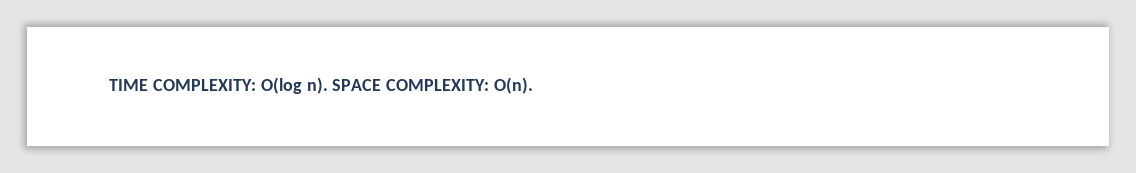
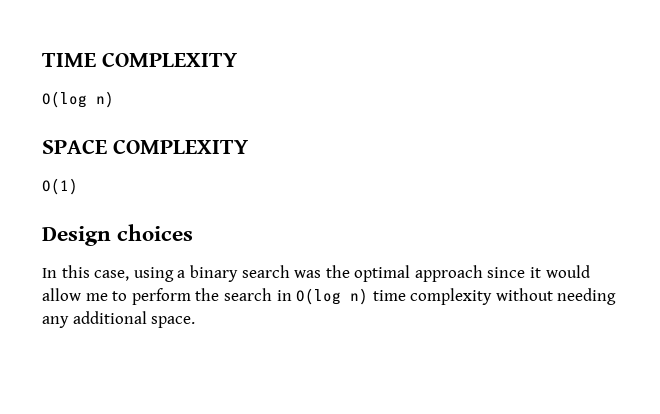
[152,77,534,94] COMPLEXITY: O(log n). SPACE COMPLEXITY: O(n). -> [102,52,238,67] [42,91,114,108] [42,139,249,154] [42,178,78,195] [42,224,194,246] [42,265,590,282] [42,288,617,305] [42,311,196,328] COMPLEXITY // O(log n) // SPACE COMPLEXITY // O(1) // Design choices // In this case, using a binary search was the optimal approach since it would allow me to perform the search in O(log n) time complexity without needing any additional space.

